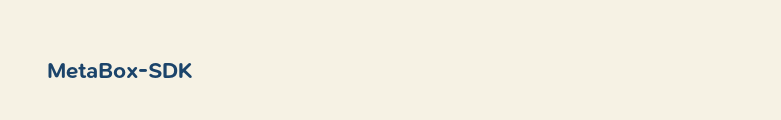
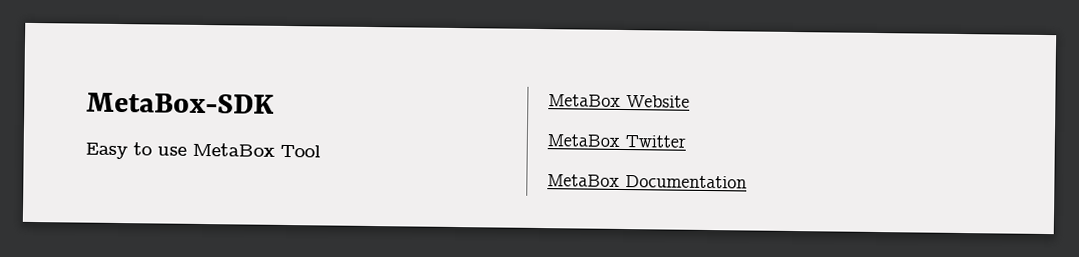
(193, 70) none -> [85,142,321,160] [548,94,690,108] [547,134,686,148] [547,174,747,189] // Easy to use MetaBox Tool // MetaBox Website // MetaBox Twitter // MetaBox Documentation

